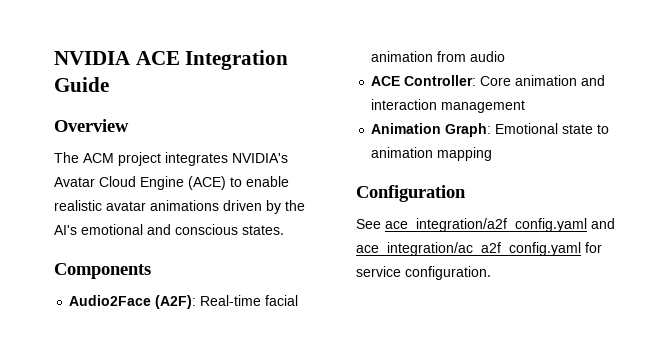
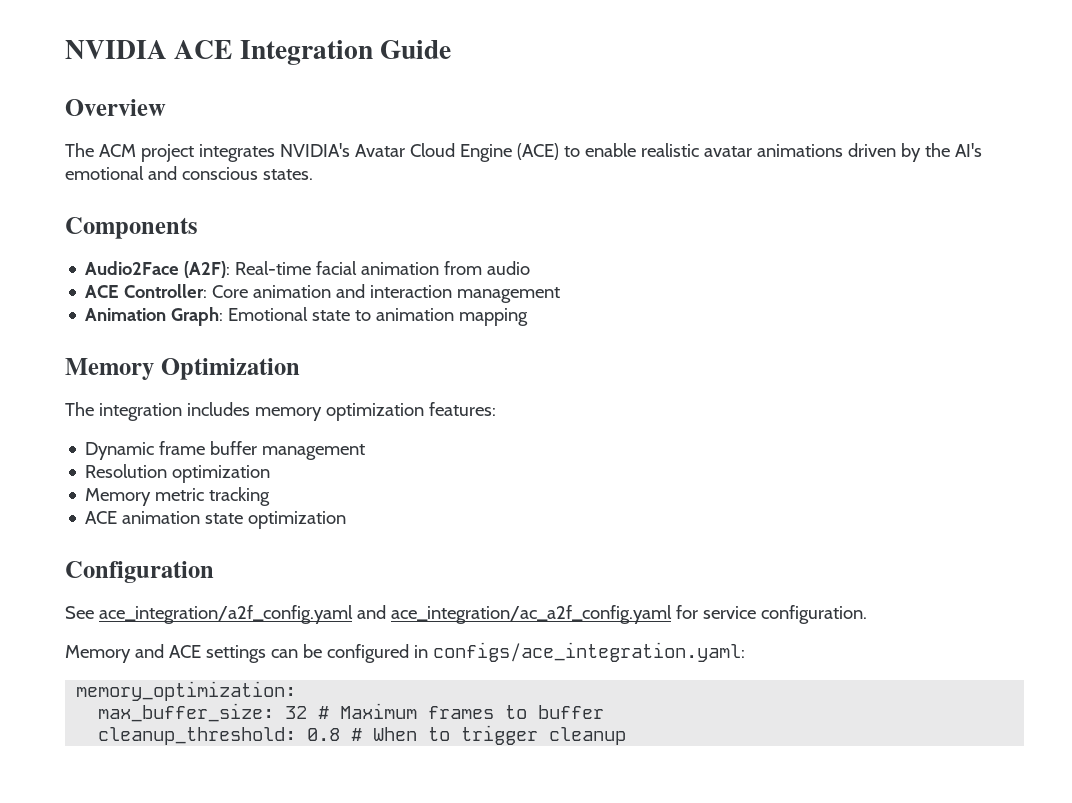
(493, 154) none -> [65,358,300,380] [65,402,496,421] [85,441,366,460] [85,464,271,483] [85,487,271,506] [85,511,347,529] // Memory Optimization // The integration includes memory optimization features: // Dynamic frame buffer management // Resolution optimization // Memory metric tracking // ACE animation state optimization
(491, 273) none -> [65,642,745,663] [76,681,297,701] [98,703,605,722] [98,725,627,745] // Memory and ACE settings can be configured in configs/ace_integration.yaml: // memory_optimization: // max_buffer_size: 32 # Maximum frames to buffer // cleanup_threshold: 0.8 # When to trigger cleanup

